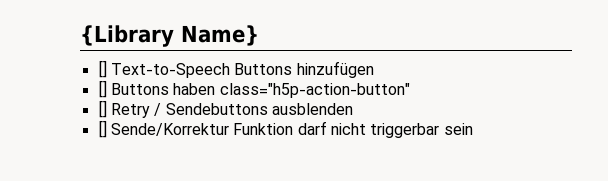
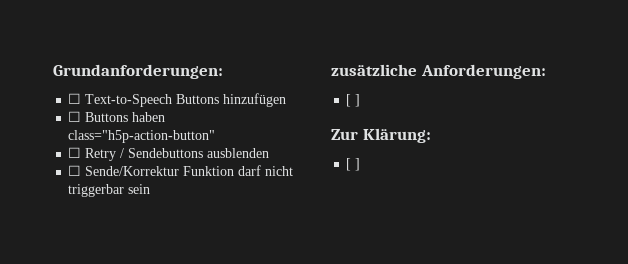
[80,25,259,47] [97,60,107,78] {Library Name} // [] -> [53,64,223,79] [68,93,82,104] Grundanforderungen: // ☐
[97,80,107,98] [] -> [68,111,82,122] ☐
[97,100,107,118] [] -> [68,147,82,158] ☐
[97,120,107,138] [] -> [68,165,82,176] ☐
(473, 129) none -> [331,64,546,79] [346,94,361,107] [331,128,431,143] [346,158,361,171] // zusätzliche Anforderungen: // [ ] // Zur Klärung: // [ ]

